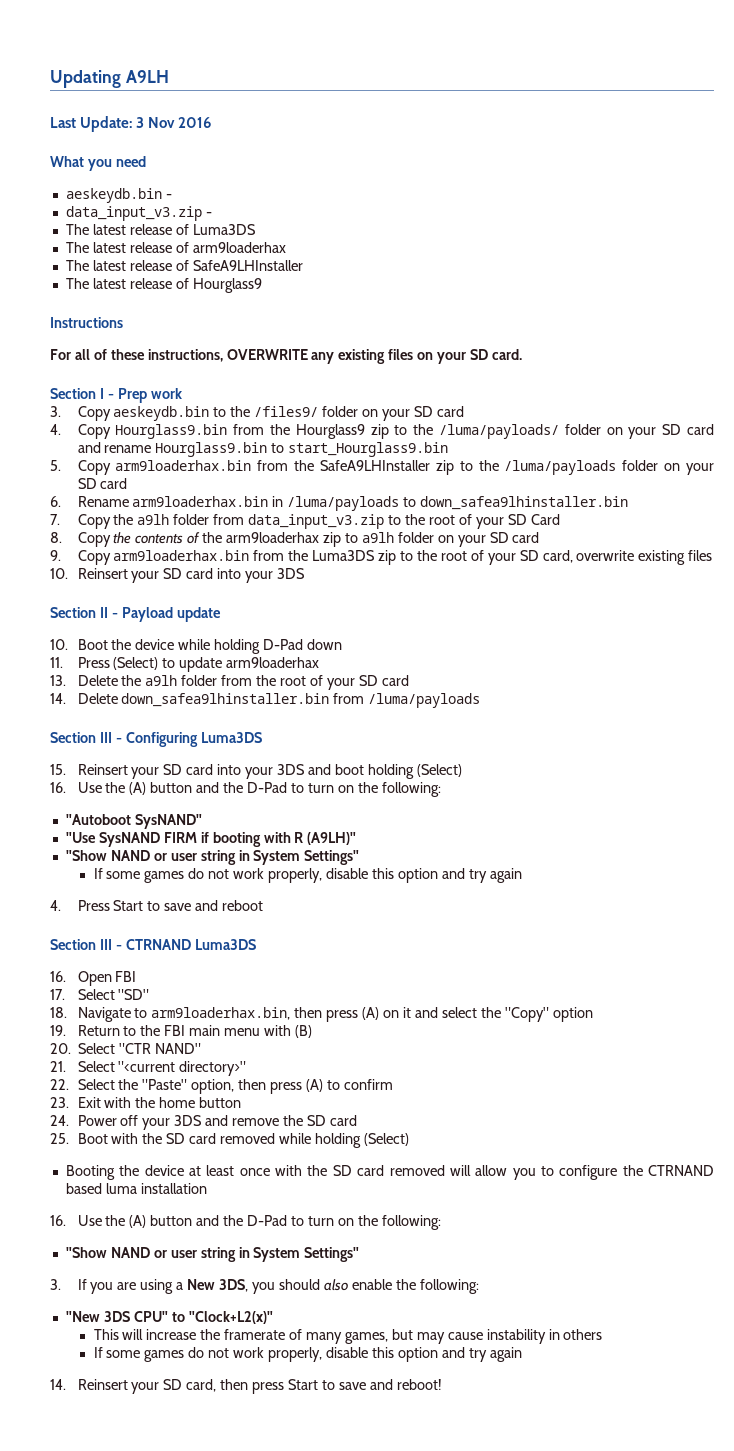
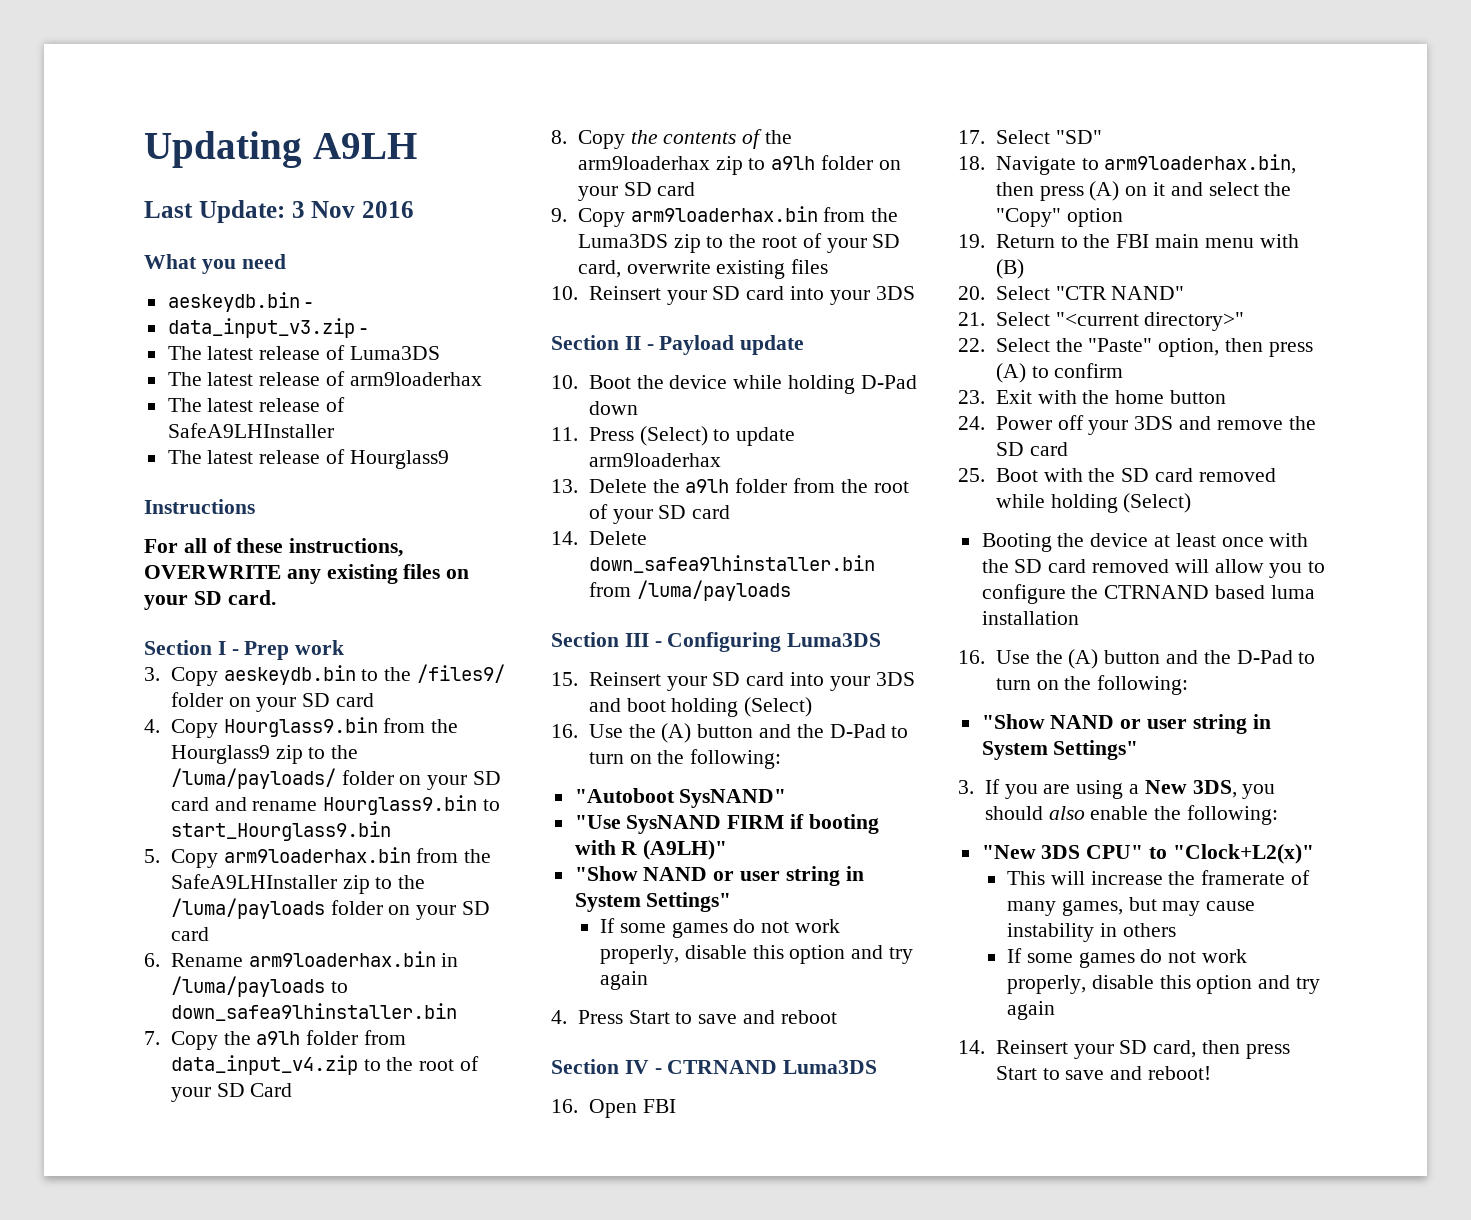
[248,514,385,529] data_input_v3.zip -> [170,1055,358,1075] data_input_v4.zip
[99,939,112,950] III -> [624,1060,649,1074] IV

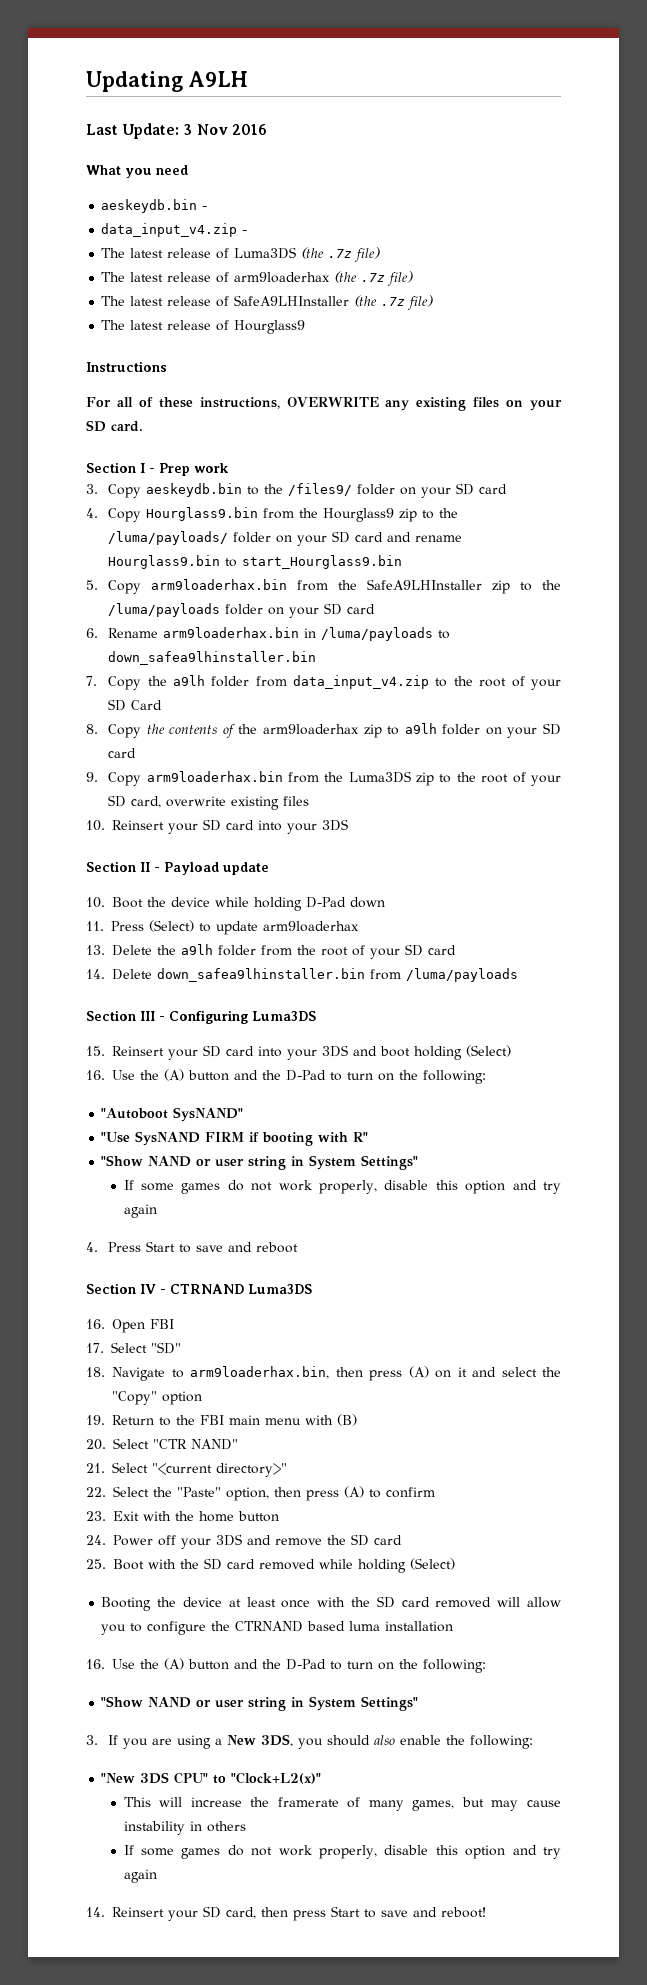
[167,318,355,338] data_input_v3.zip -> [101,223,238,237] data_input_v4.zip
(440, 353) none -> [301,247,381,262] (the .7z file)
(482, 379) none -> [334,271,414,286] (the .7z file)
(334, 430) none -> [354,295,434,310] (the .7z file)
[621,840,728,860] R (A9LH)" -> [353,1132,369,1142] R"

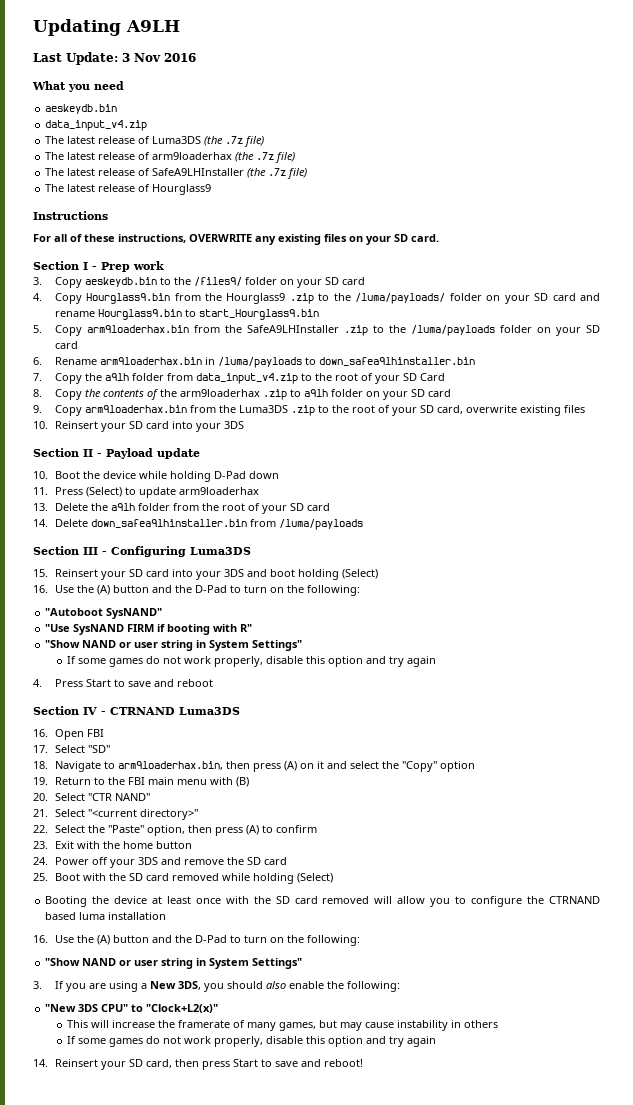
[202,206,208,210] [101,223,248,237] - // data_input_v4.zip - -> [45,120,148,131] // data_input_v4.zip
[399,508,418,522] zip -> [289,293,314,304] .zip
[492,580,511,594] zip -> [343,325,368,336] .zip
[363,724,382,738] zip -> [262,389,287,400] .zip
[416,772,435,786] zip -> [290,405,315,416] .zip

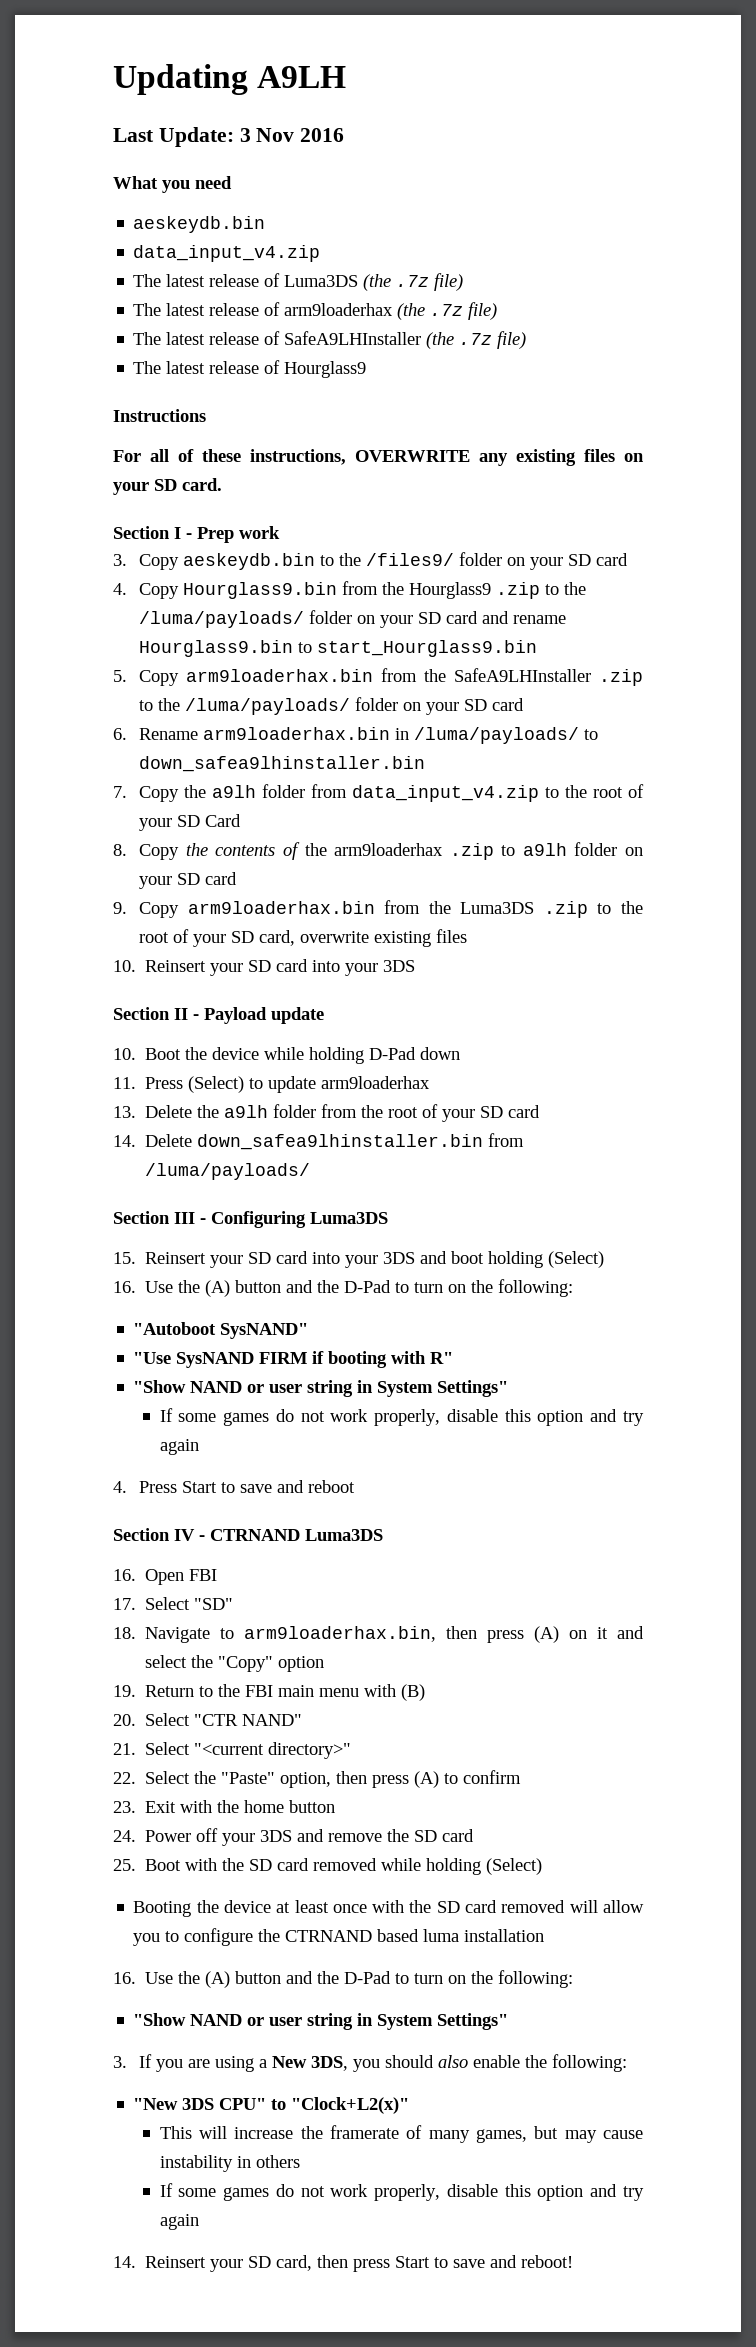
[410,325,495,336] /luma/payloads -> [185,698,351,715] /luma/payloads/
[217,357,302,368] /luma/payloads -> [414,727,580,744] /luma/payloads/
[278,519,363,530] /luma/payloads -> [145,1163,311,1180] /luma/payloads/

